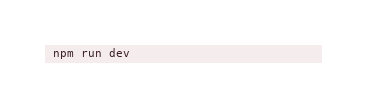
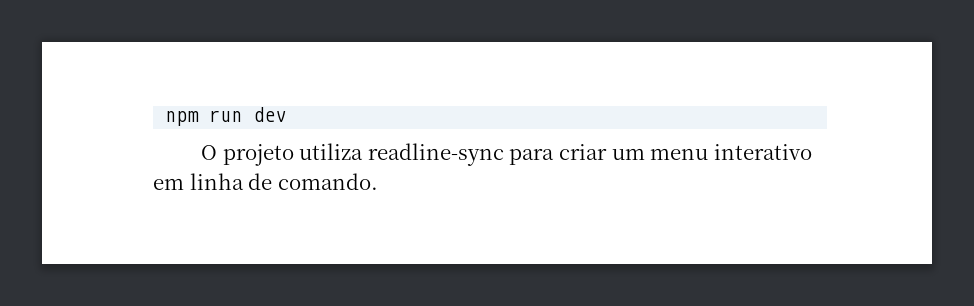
(130, 52) none -> [201,143,812,166] [153,173,378,190] // O projeto utiliza readline-sync para criar um menu interativo em linha de comando.

